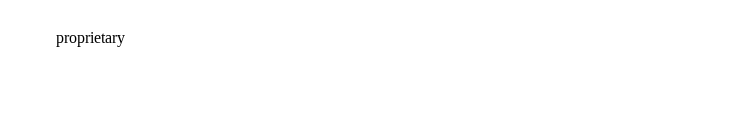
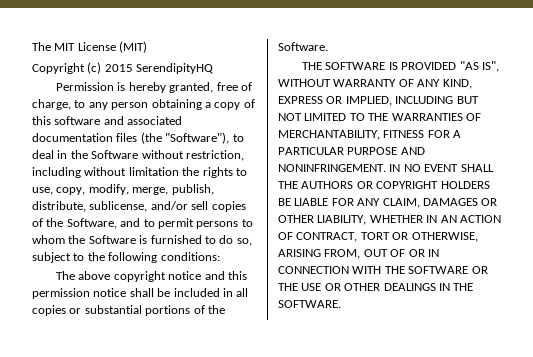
[56,32,125,47] proprietary -> [32,41,148,53] [32,62,214,74] [56,82,252,93] [32,99,255,110] [32,116,183,125] [32,132,244,144] [32,150,244,161] [32,167,247,178] [32,184,214,195] [32,201,246,212] [32,218,253,229] [32,235,252,246] [32,252,220,263] [56,271,247,282] [32,288,249,299] [32,305,225,316] [278,42,328,51] [302,61,499,72] [278,79,472,89] [278,96,479,106] [278,113,481,121] [278,130,462,140] [278,147,425,155] [278,164,494,172] [278,181,490,189] [278,198,498,208] [278,215,501,225] [278,232,478,242] [278,249,439,259] [278,266,488,274] [278,283,474,291] [278,300,341,308] The MIT License (MIT) // Copyright (c) 2015 SerendipityHQ // Permission is hereby granted, free of charge, to any person obtaining a copy of this software and associated documentation files (the "Software"), to deal in the Software without restriction, including without limitation the rights to use, copy, modify, merge, publish, distribute, sublicense, and/or sell copies of the Software, and to permit persons to whom the Software is furnished to do so, subject to the following conditions: // The above copyright notice and this permission notice shall be included in all copies or substantial portions of the Software. // THE SOFTWARE IS PROVIDED "AS IS", WITHOUT WARRANTY OF ANY KIND, EXPRESS OR IMPLIED, INCLUDING BUT NOT LIMITED TO THE WARRANTIES OF MERCHANTABILITY, FITNESS FOR A PARTICULAR PURPOSE AND NONINFRINGEMENT. IN NO EVENT SHALL THE AUTHORS OR COPYRIGHT HOLDERS BE LIABLE FOR ANY CLAIM, DAMAGES OR OTHER LIABILITY, WHETHER IN AN ACTION OF CONTRACT, TORT OR OTHERWISE, ARISING FROM, OUT OF OR IN CONNECTION WITH THE SOFTWARE OR THE USE OR OTHER DEALINGS IN THE SOFTWARE.

